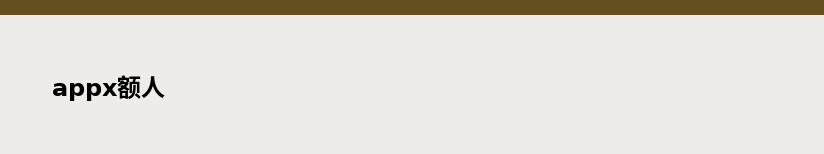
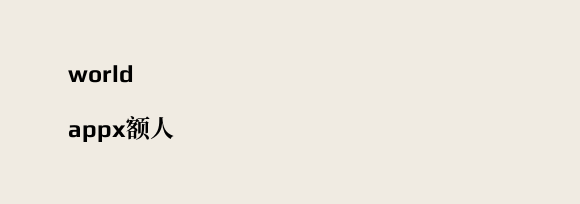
(52, 92) none -> [68,65,134,83] world //

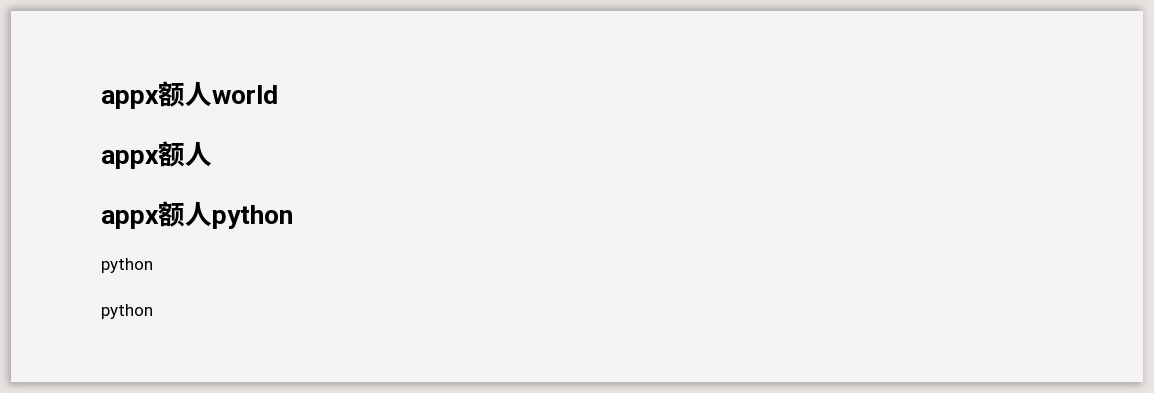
(68, 74) none -> [101,81,212,109] appx额人
(174, 128) none -> [101,201,293,229] [101,258,153,273] [101,304,153,319] // appx额人python // python // python

